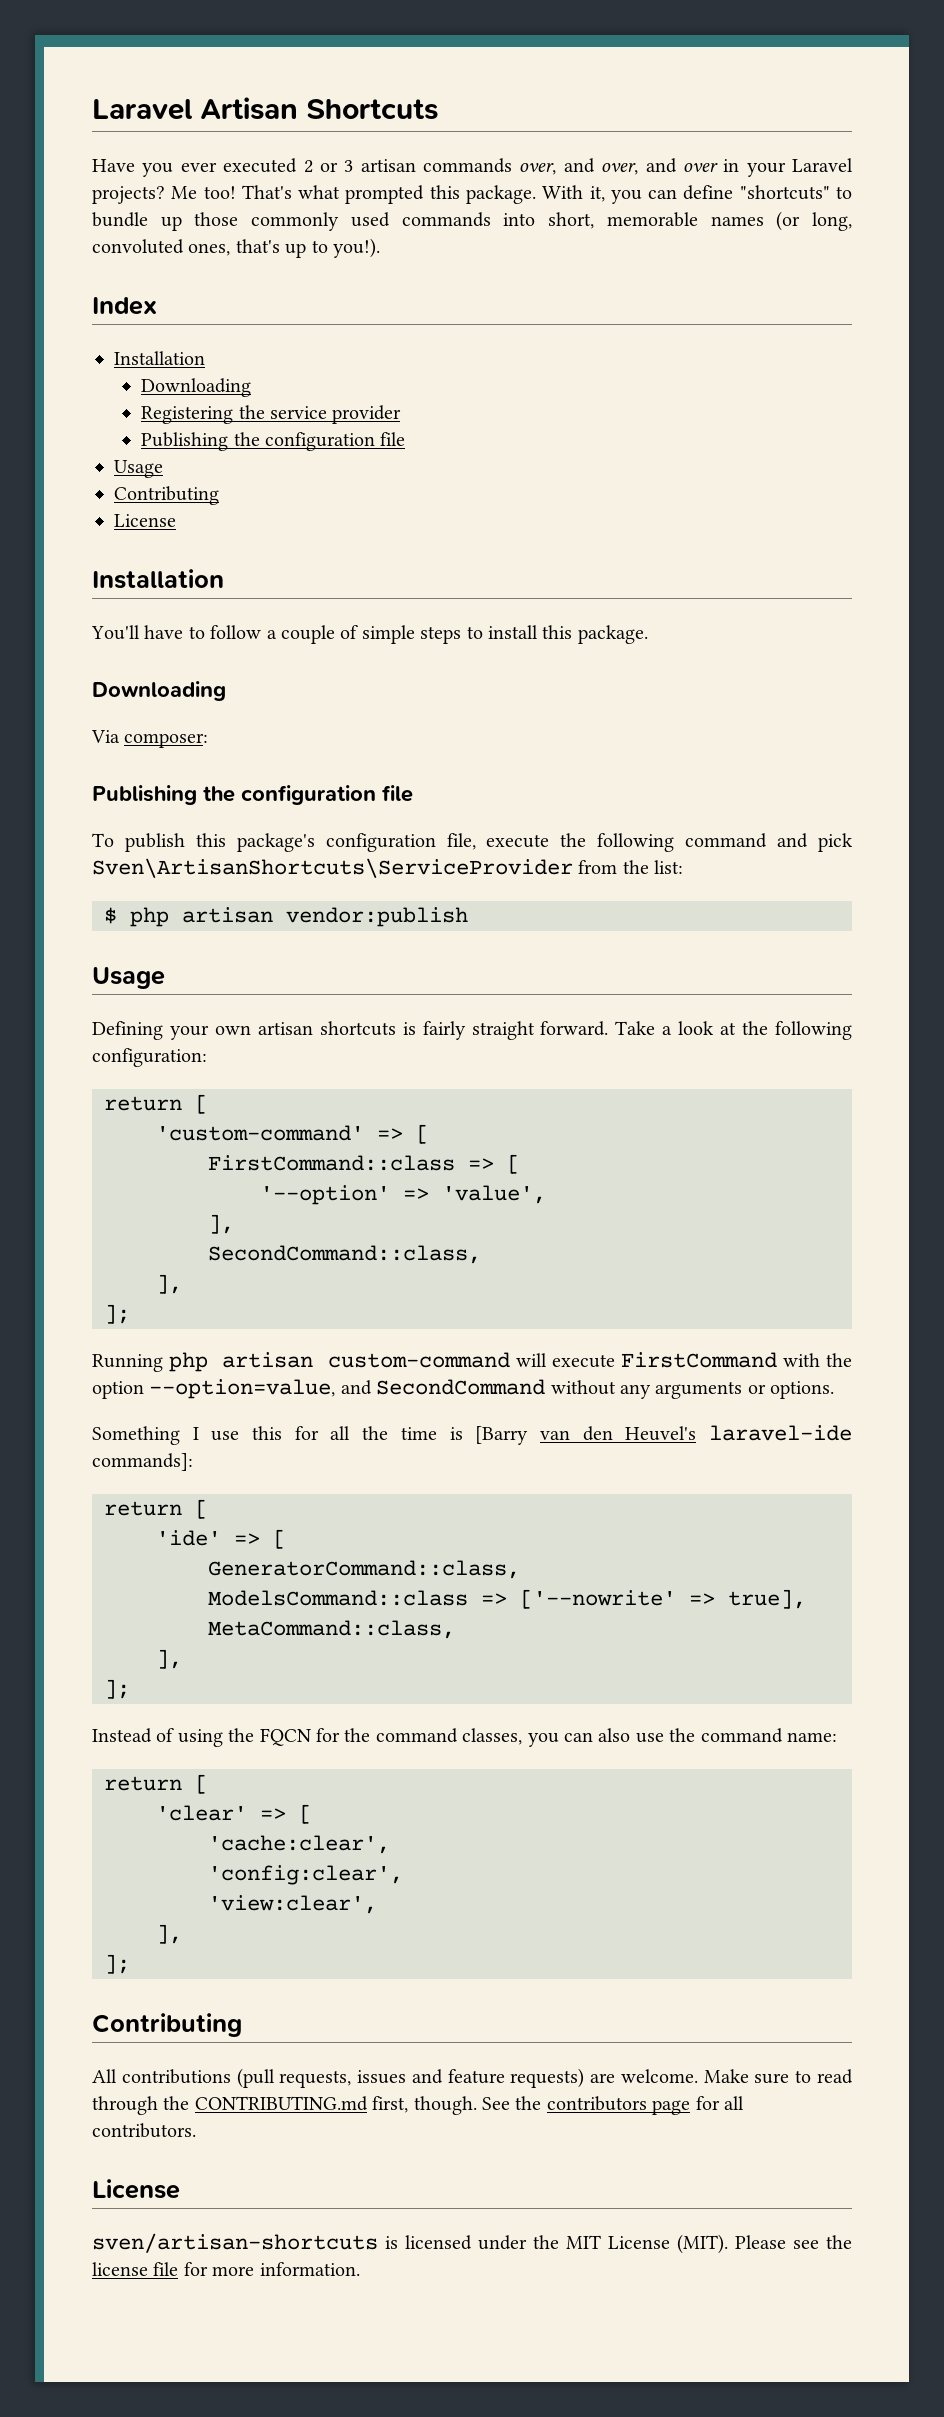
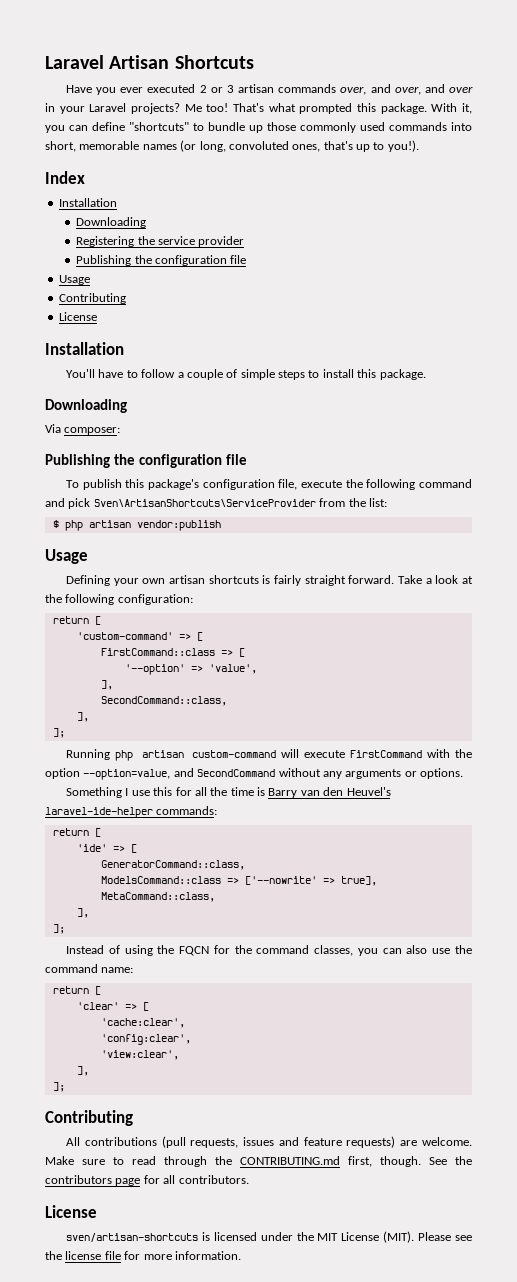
[475,1426,529,1445] [Barry -> [268,788,298,798] Barry
[709,1425,852,1441] [92,1453,193,1471] laravel-ide commands]: -> [45,806,218,818] laravel-ide-helper commands:

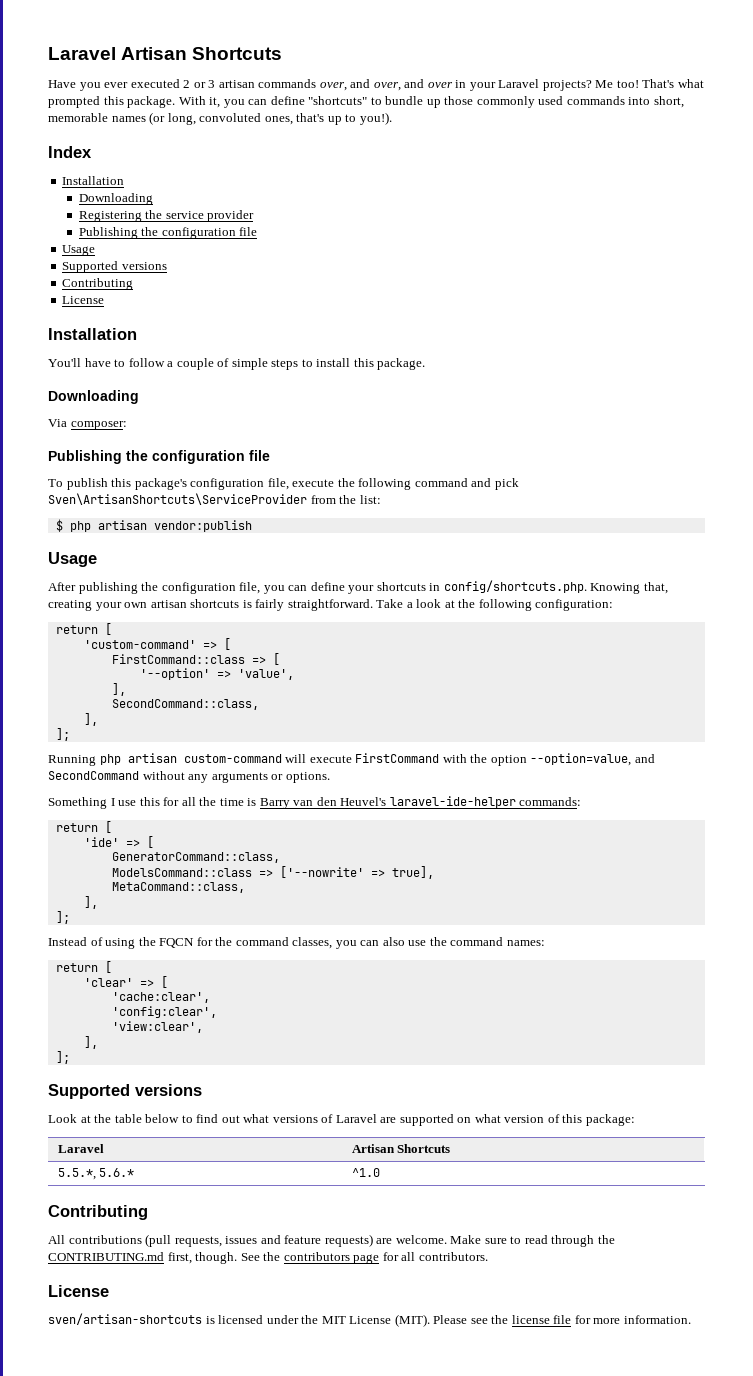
(90, 280) none -> [62,261,167,273] // Supported versions
[65,575,110,586] Defining -> [48,580,668,594] [48,600,92,611] After publishing the configuration file, you can define your shortcuts in config/shortcuts.php. Knowing that, creating
[304,575,395,586] straight forward. -> [287,599,373,611] straightforward.
[101,967,134,973] name: -> [506,940,545,946] names:
(65, 1087) none -> [48,1084,202,1099] [48,1114,635,1126] [57,1144,104,1153] [351,1144,451,1153] [57,1168,135,1180] [351,1168,380,1177] // Supported versions // Look at the table below to find out what versions of Laravel are supported on what version of this package: // Laravel | Artisan Shortcuts // 5.5.*, 5.6.* | ^1.0

